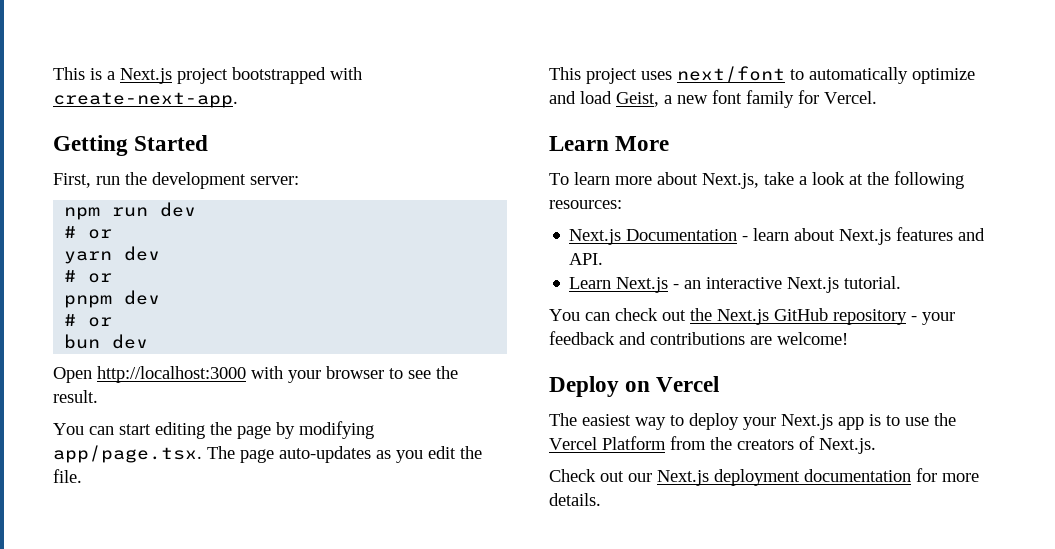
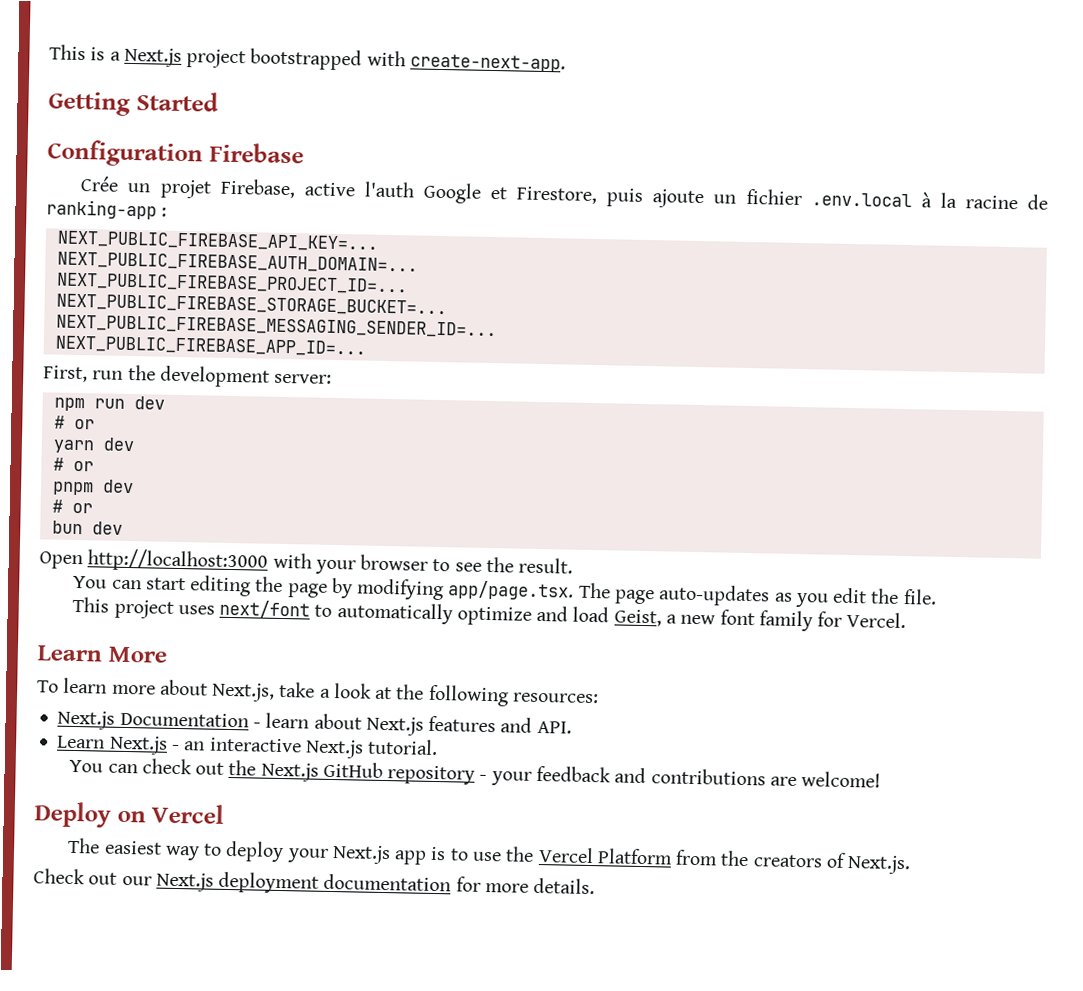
(209, 143) none -> [47,139,304,168] [80,176,1048,210] [46,199,168,220] [56,230,378,252] [56,251,418,274] [55,272,408,295] [55,293,447,317] [55,314,497,339] [54,335,366,357] // Configuration Firebase // Crée un projet Firebase, active l'auth Google et Firestore, puis ajoute un fichier .env.local à la racine de ranking-app : // NEXT_PUBLIC_FIREBASE_API_KEY=... // NEXT_PUBLIC_FIREBASE_AUTH_DOMAIN=... // NEXT_PUBLIC_FIREBASE_PROJECT_ID=... // NEXT_PUBLIC_FIREBASE_STORAGE_BUCKET=... // NEXT_PUBLIC_FIREBASE_MESSAGING_SENDER_ID=... // NEXT_PUBLIC_FIREBASE_APP_ID=...

